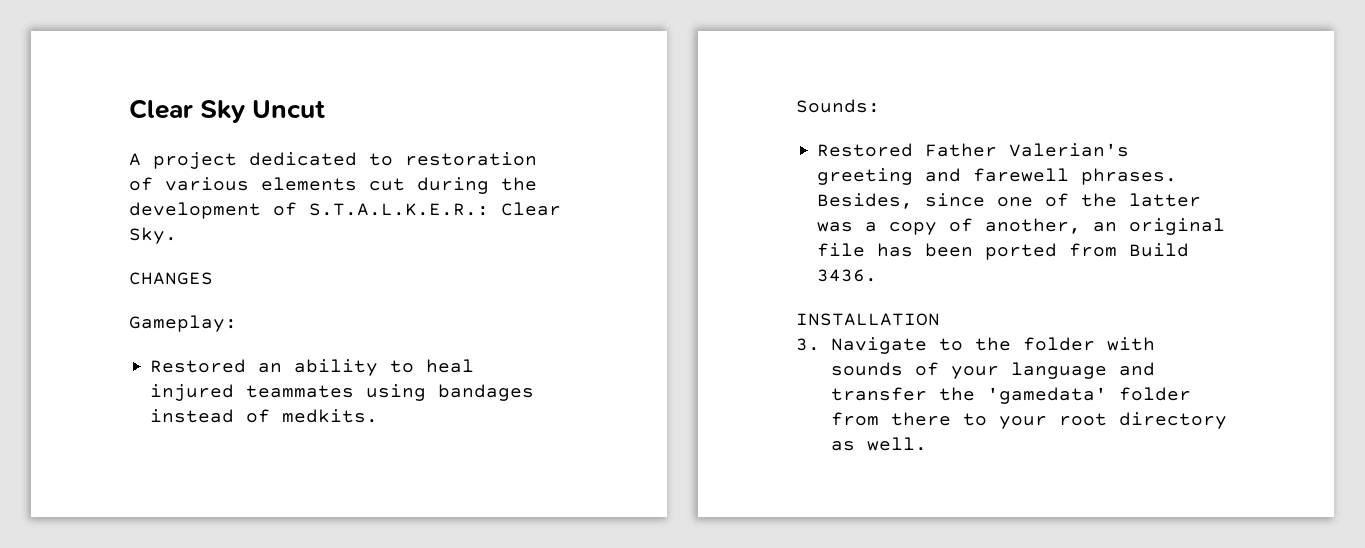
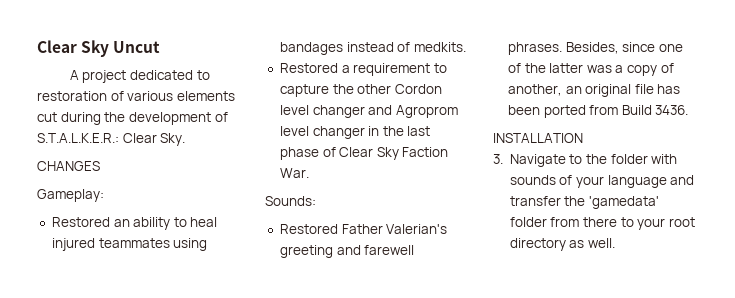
(379, 416) none -> [279,63,447,76] [279,84,442,97] [279,105,458,118] [279,126,431,139] [279,147,449,160] [279,168,309,178] // Restored a requirement to capture the other Cordon level changer and Agroprom level changer in the last phase of Clear Sky Faction War.

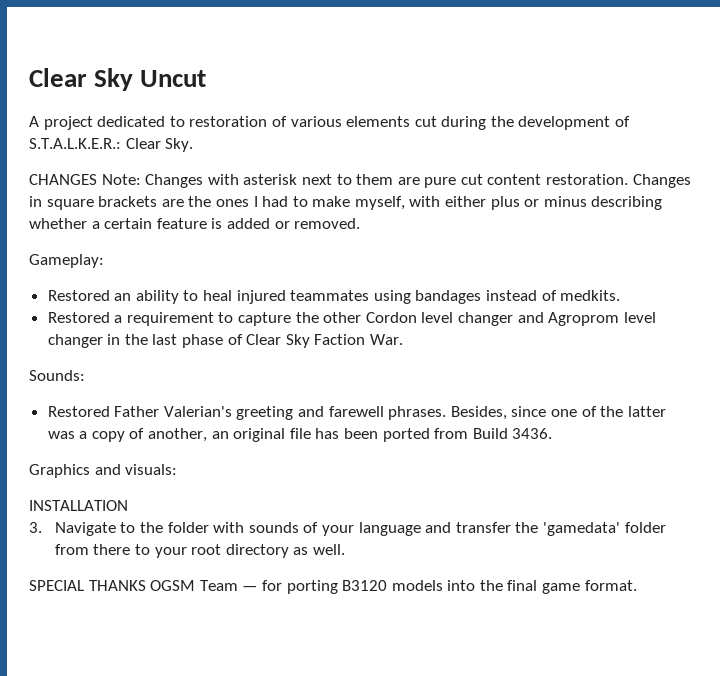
(100, 166) none -> [101,174,691,188] [29,196,663,210] [29,218,361,229] Note: Changes with asterisk next to them are pure cut content restoration. Changes in square brackets are the ones I had to make myself, with either plus or minus describing whether a certain feature is added or removed.
(689, 110) none -> [29,464,178,478] // Graphics and visuals:
(616, 243) none -> [29,580,637,594] // SPECIAL THANKS OGSM Team — for porting B3120 models into the final game format.

